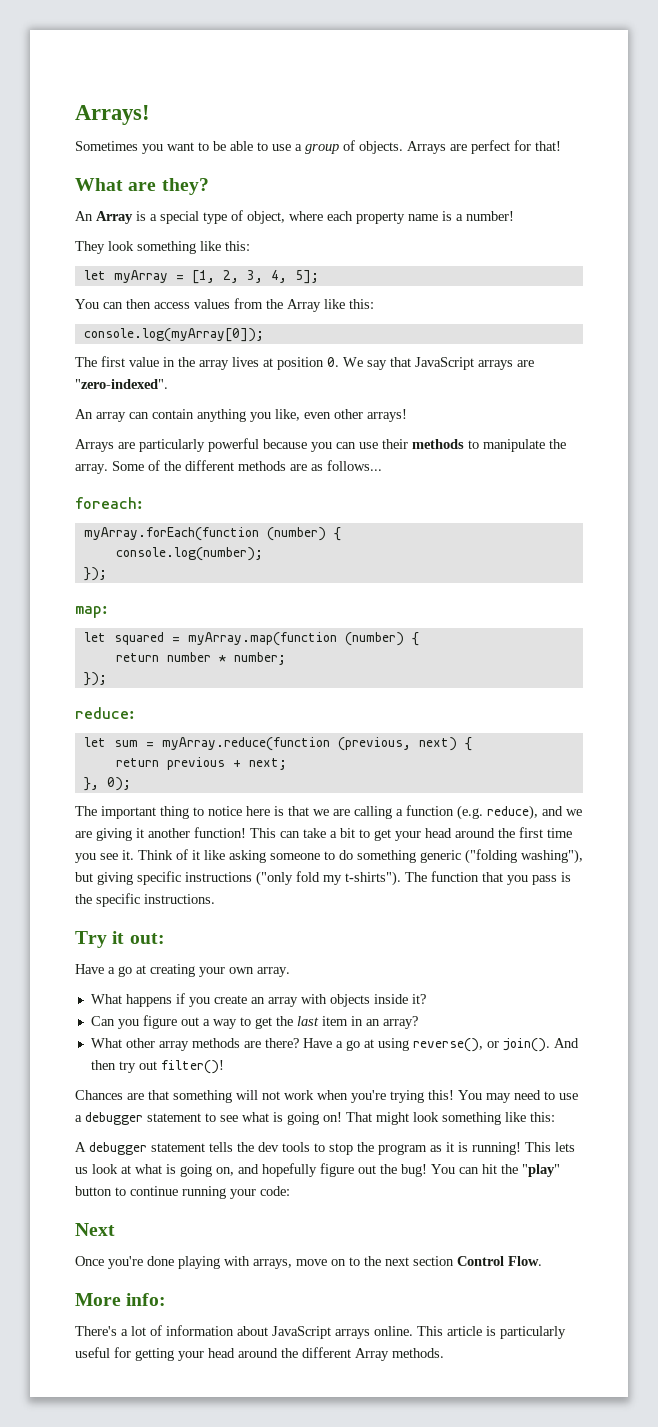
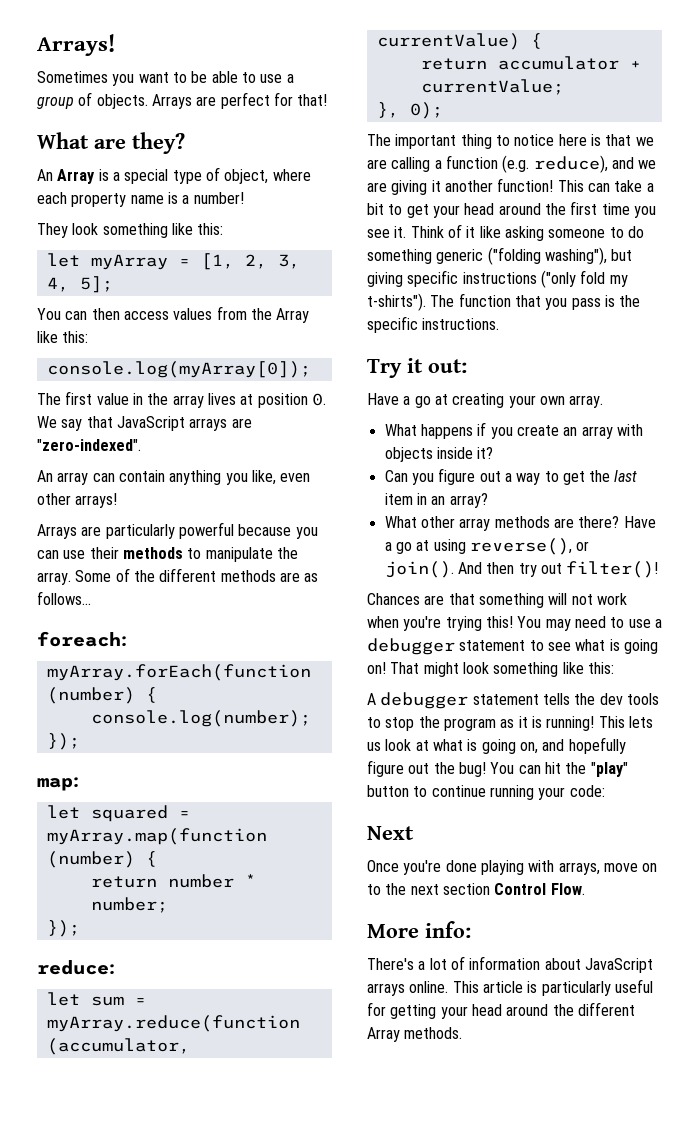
[337,737,472,751] [115,757,287,770] (previous, next) { // return previous + next; -> [46,1038,190,1055] [376,33,542,50] [420,56,641,70] [420,79,564,95] (accumulator, currentValue) { // return accumulator + currentValue;

